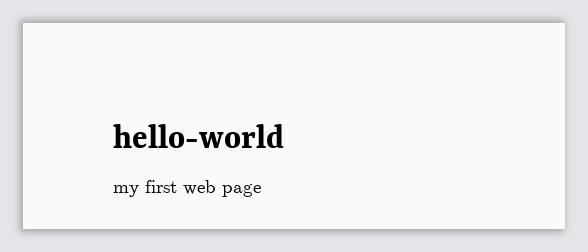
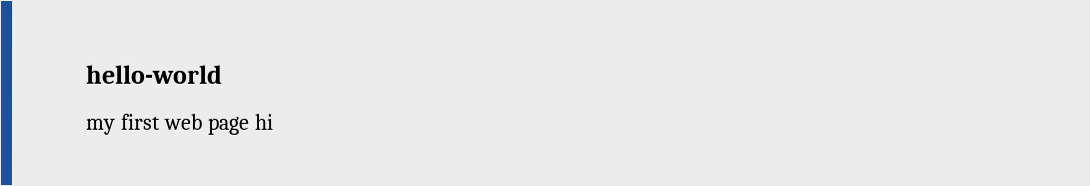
(261, 190) none -> [253,113,273,130] hi

